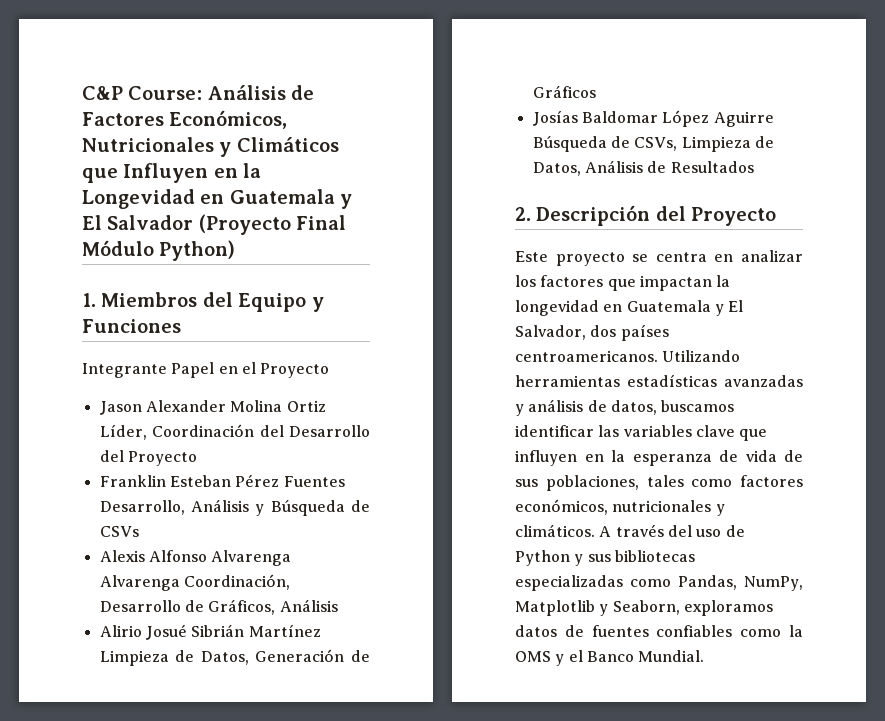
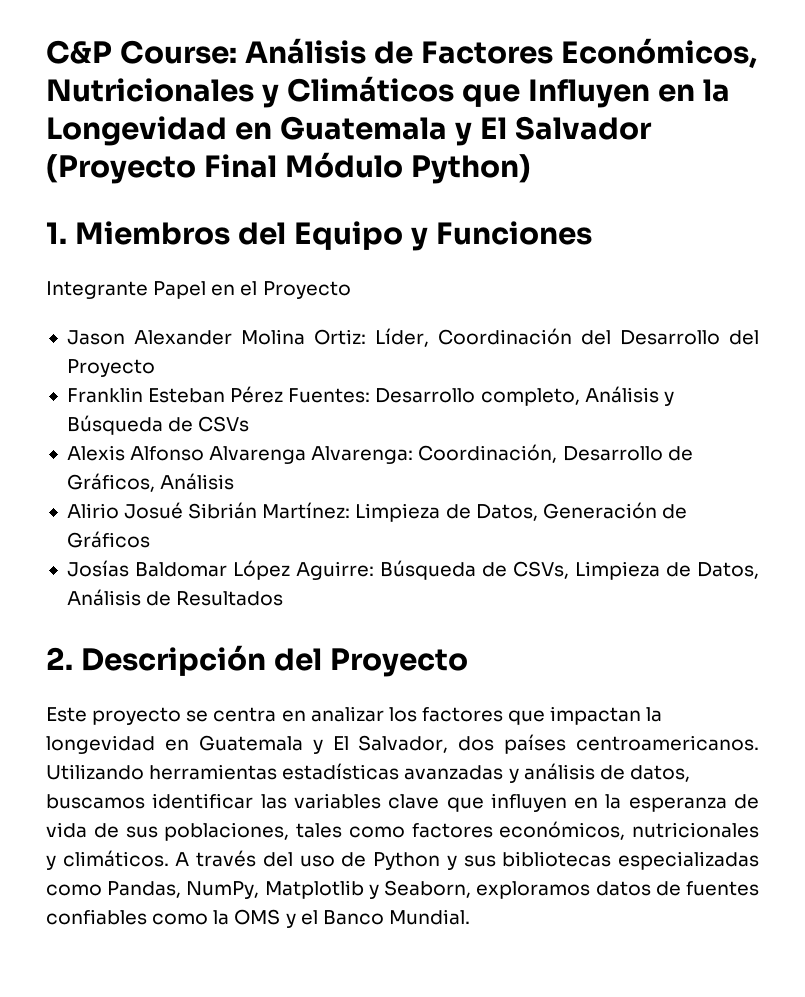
[286,400,326,412] Ortiz -> [313,329,366,345] Ortiz:
[283,476,345,487] [99,500,185,515] Fuentes Desarrollo, -> [288,388,580,406] Fuentes: Desarrollo completo,
[99,575,180,591] Alvarenga -> [311,446,414,464] Alvarenga:
[248,624,321,637] Martínez -> [262,502,351,519] Martínez:
[713,111,774,127] Aguirre -> [295,561,374,580] Aguirre:

